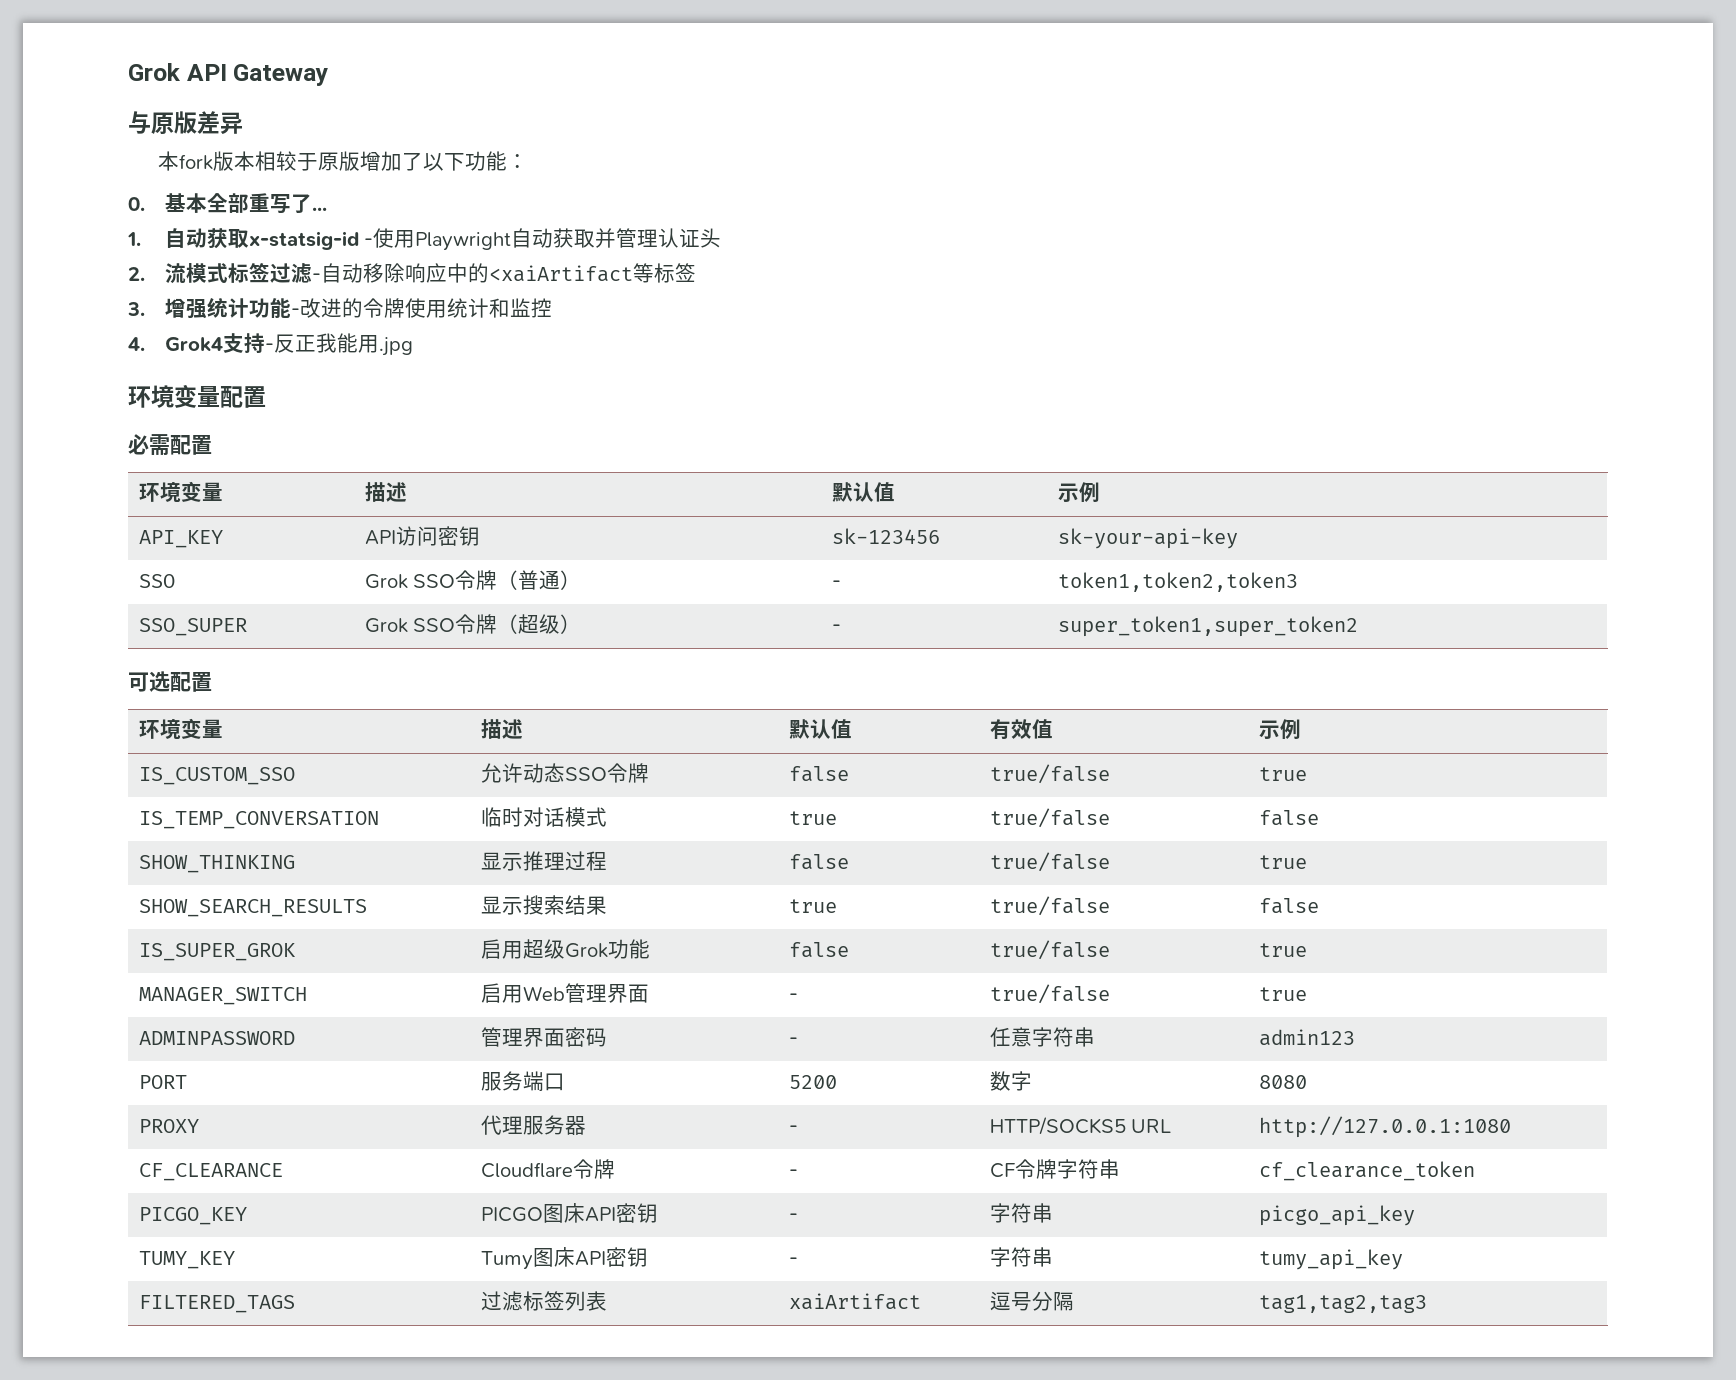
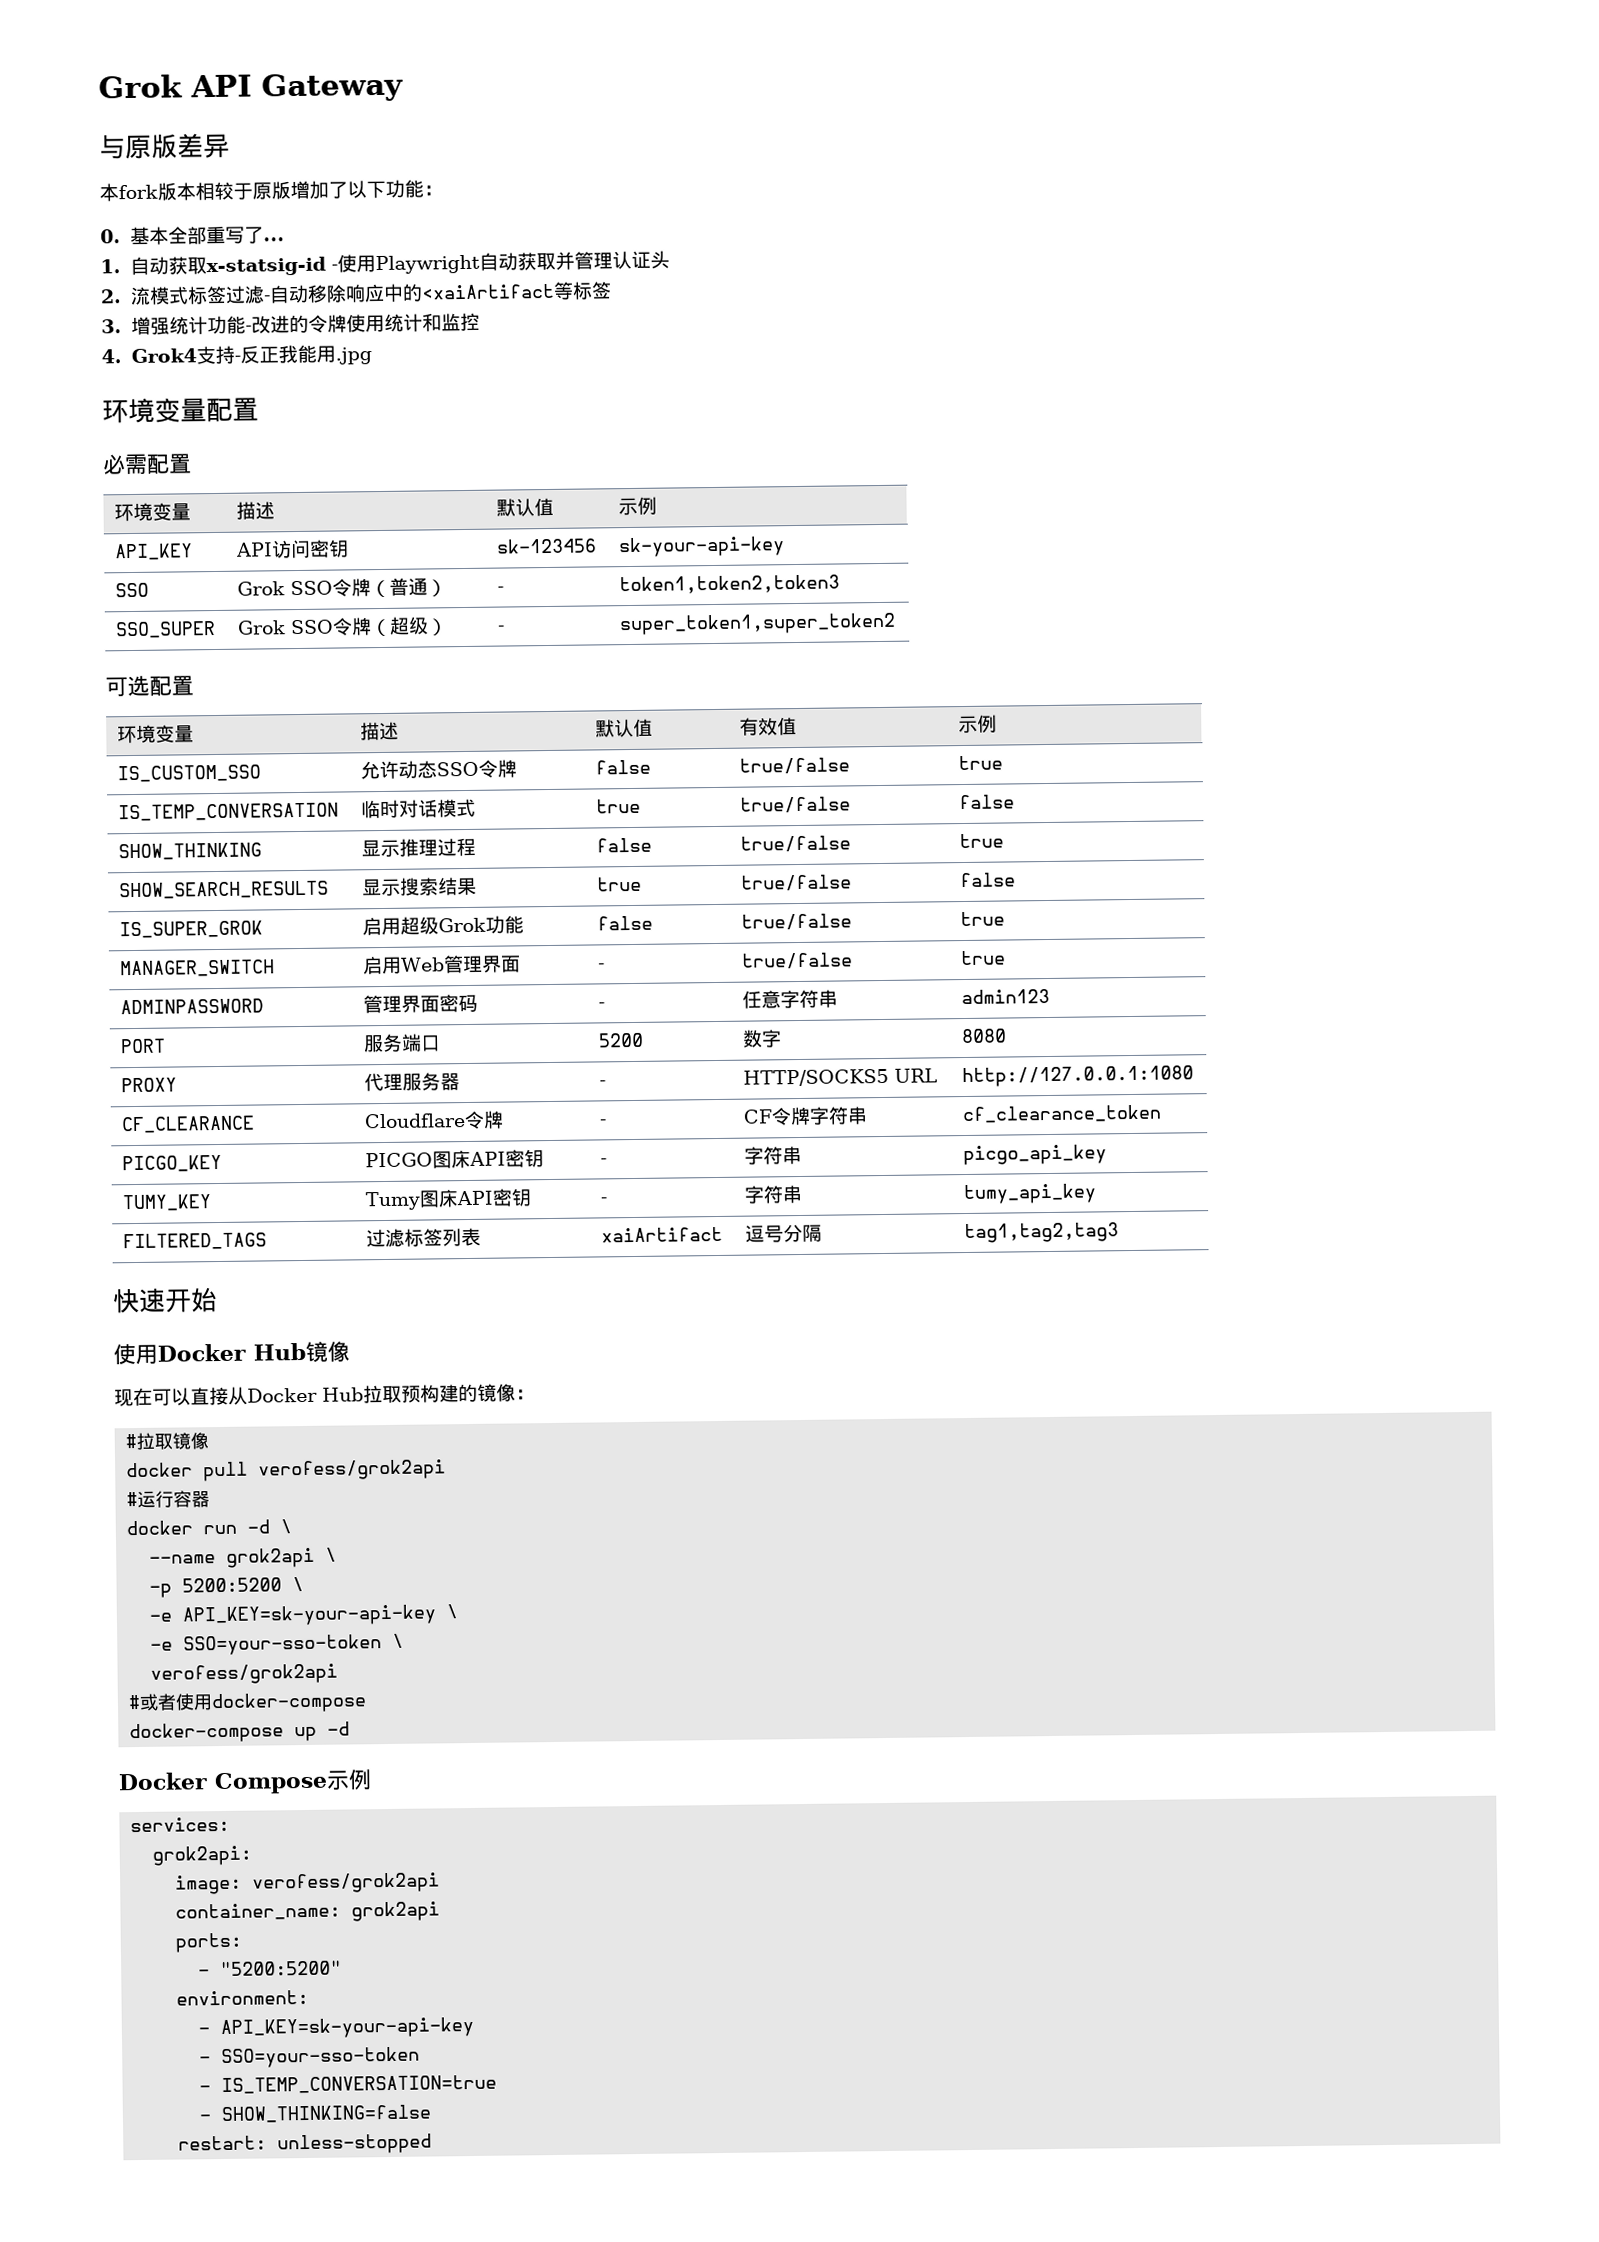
(1427, 1304) none -> [112,1287,218,1314] [113,1341,350,1365] [114,1383,535,1407] [125,1432,210,1451] [126,1459,447,1482] [126,1490,211,1508] [126,1519,293,1536] [149,1547,338,1568] [149,1576,305,1598] [149,1604,459,1627] [150,1633,405,1656] [150,1663,339,1685] [128,1692,368,1714] [129,1721,351,1744] [118,1769,372,1795] [130,1816,231,1833] [152,1845,253,1866] [175,1872,441,1895] [175,1901,441,1922] [175,1932,243,1953] [198,1960,343,1977] [176,1989,310,2006] [198,2016,475,2040] [199,2046,421,2069] [199,2074,498,2095] [199,2104,433,2124] [178,2133,433,2155] // 快速开始 // 使用Docker Hub镜像 // 现在可以直接从Docker Hub拉取预构建的镜像： // #拉取镜像 // docker pull verofess/grok2api // #运行容器 // docker run -d \ // --name grok2api \ // -p 5200:5200 \ // -e API_KEY=sk-your-api-key \ // -e SSO=your-sso-token \ // verofess/grok2api // #或者使用docker-compose // docker-compose up -d // Docker Compose示例 // services: // grok2api: // image: verofess/grok2api // container_name: grok2api // ports: // - "5200:5200" // environment: // - API_KEY=sk-your-api-key // - SSO=your-sso-token // - IS_TEMP_CONVERSATION=true // - SHOW_THINKING=false // restart: unless-stopped

